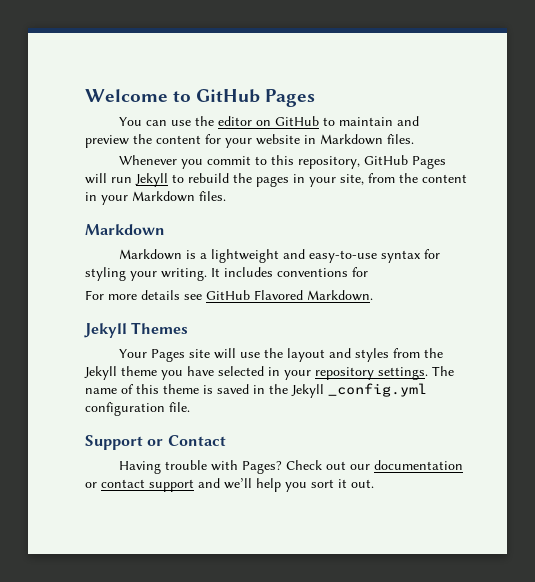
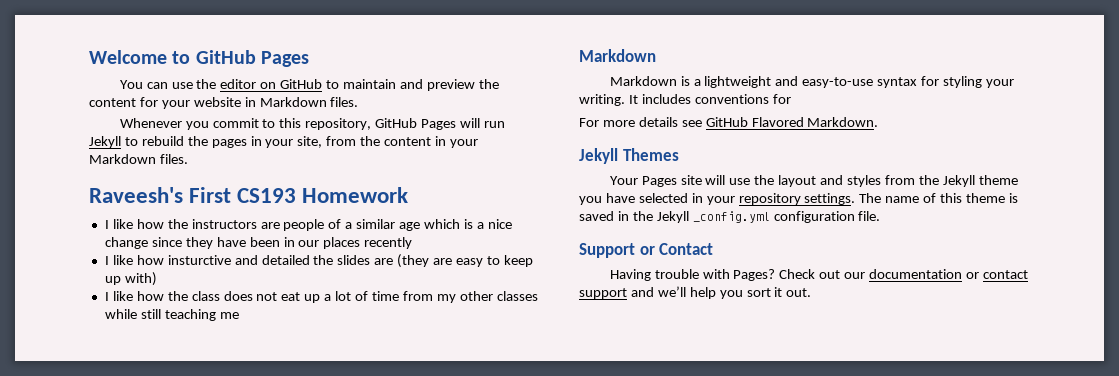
(226, 196) none -> [89,187,409,203] [104,219,512,231] [104,237,413,249] [104,254,533,268] [104,272,157,286] [104,291,538,303] [104,309,239,321] // Raveesh's First CS193 Homework // I like how the instructors are people of a similar age which is a nice change since they have been in our places recently // I like how insturctive and detailed the slides are (they are easy to keep up with) // I like how the class does not eat up a lot of time from my other classes while still teaching me

